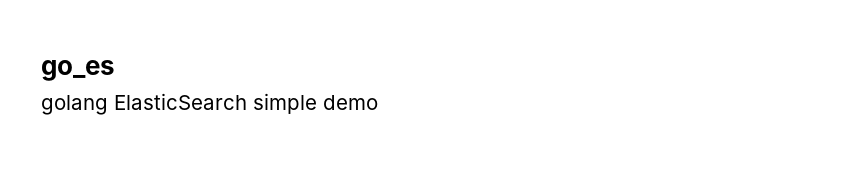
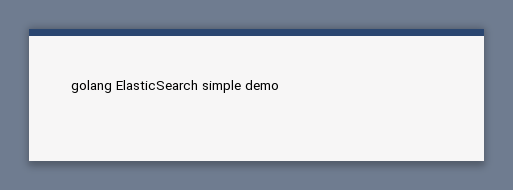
[41,60,115,81] go_es // -> (71, 86) none

